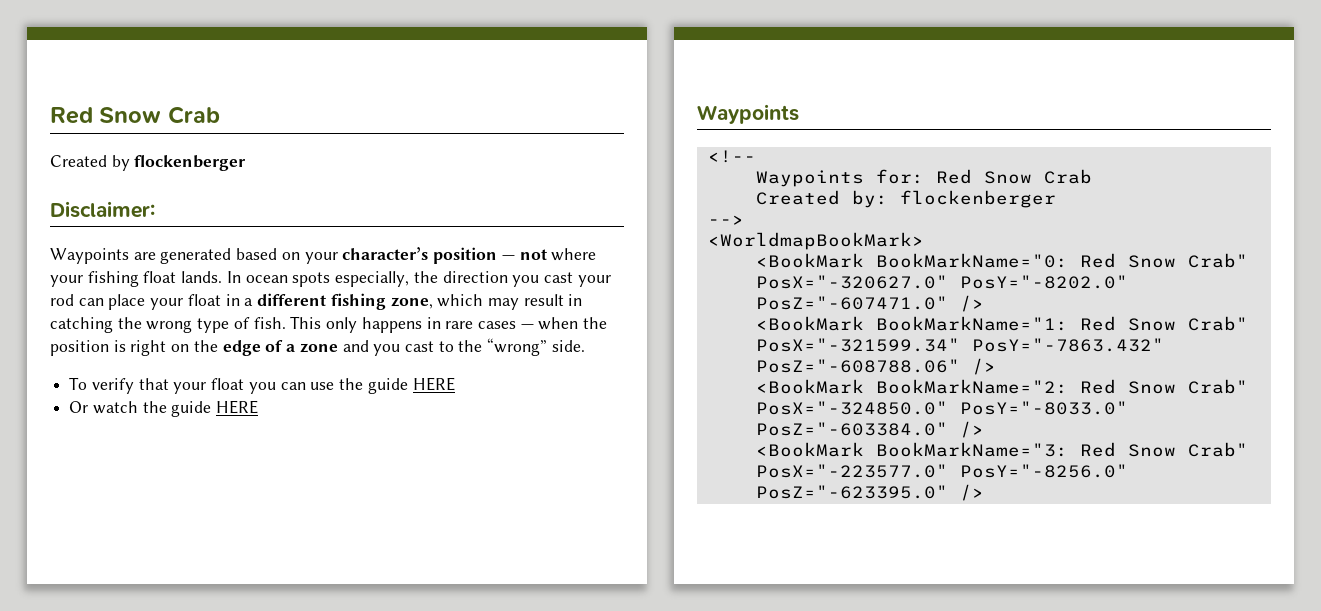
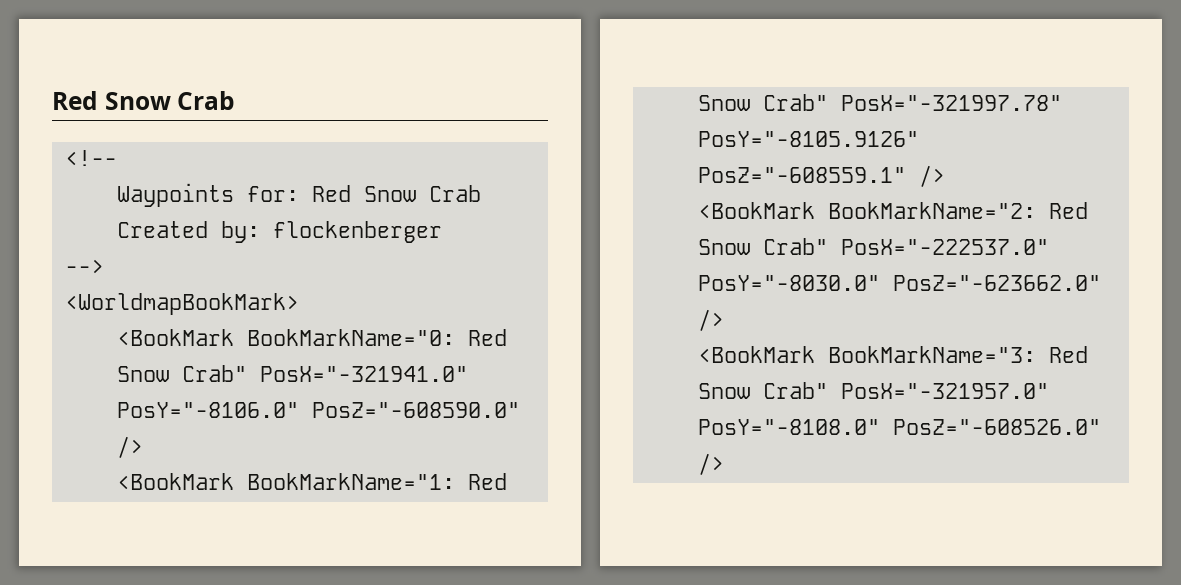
[50,106,220,124] [50,155,247,171] [50,201,155,218] [50,247,597,264] [50,271,611,287] [50,293,583,310] [50,316,608,333] [50,338,585,356] [69,377,455,394] [69,400,259,417] [697,104,799,124] Red Snow Crab // Created by flockenberger // Disclaimer: // Waypoints are generated based on your character’s position — not where your fishing float lands. In ocean spots especially, the direction you cast your rod can place your float in a different fishing zone, which may result in catching the wrong type of fish. This only happens in rare cases — when the position is right on the edge of a zone and you cast to the “wrong” side. // To verify that your float you can use the guide HERE // Or watch the guide HERE // Waypoints -> [52,91,236,110] Red Snow Crab
[755,275,1128,289] [755,296,948,310] PosX="-320627.0" PosY="-8202.0" PosZ="-607471.0" -> [259,366,468,382] [116,402,520,418] PosX="-321941.0" PosY="-8106.0" PosZ="-608590.0"
[755,338,1164,352] [755,359,960,373] PosX="-321599.34" PosY="-7863.432" PosZ="-608788.06" -> [840,95,1062,111] [697,131,919,147] [697,167,906,183] PosX="-321997.78" PosY="-8105.9126" PosZ="-608559.1"
[755,401,1128,415] [755,422,948,436] PosX="-324850.0" PosY="-8033.0" PosZ="-603384.0" -> [840,239,1049,255] [697,275,1101,291] PosX="-222537.0" PosY="-8030.0" PosZ="-623662.0"
[755,464,1128,478] [755,485,948,499] PosX="-223577.0" PosY="-8256.0" PosZ="-623395.0" -> [840,383,1049,399] [697,419,1101,435] PosX="-321957.0" PosY="-8108.0" PosZ="-608526.0"

